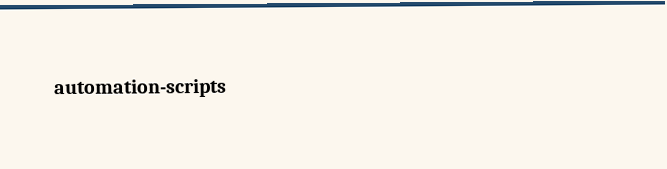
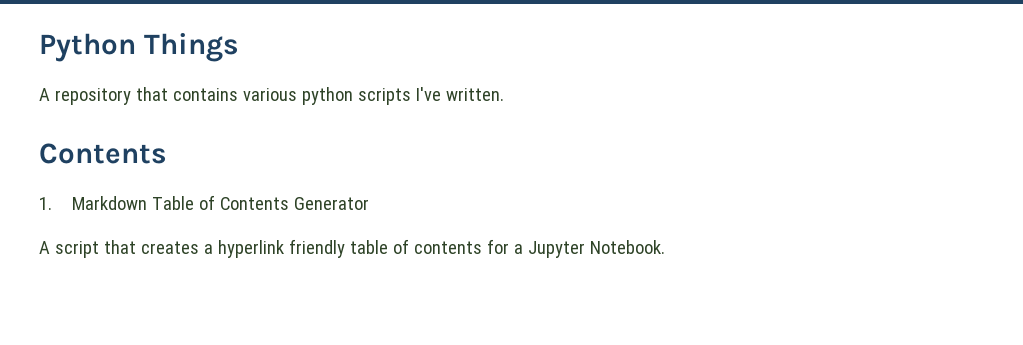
[53,78,227,99] automation-scripts -> [39,33,239,62] [39,87,504,105] [39,143,167,164] [39,195,369,210] [39,239,665,258] Python Things // A repository that contains various python scripts I've written. // Contents // 1. Markdown Table of Contents Generator // A script that creates a hyperlink friendly table of contents for a Jupyter Notebook.

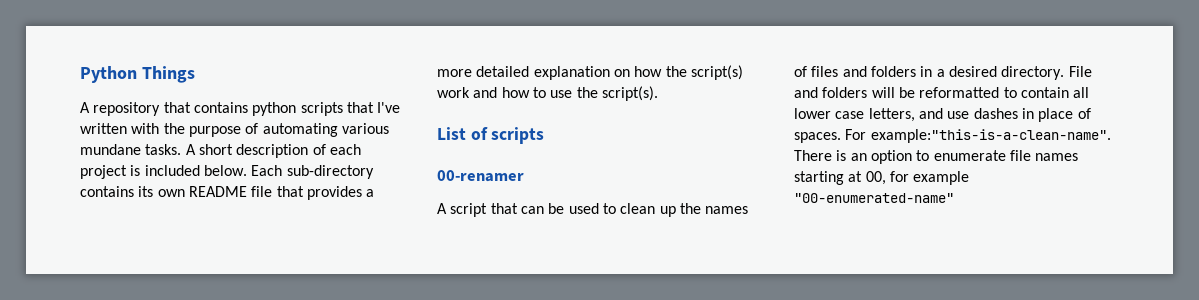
[242,88,297,101] various -> (248, 107) none
[415,87,504,101] [39,143,167,164] [39,195,369,210] [39,239,665,258] I've written. // Contents // 1. Markdown Table of Contents Generator // A script that creates a hyperlink friendly table of contents for a Jupyter Notebook. -> [346,102,401,113] [80,123,389,137] [80,144,361,158] [80,165,374,179] [80,186,375,200] [437,65,743,80] [437,86,658,101] [437,127,545,144] [437,170,524,182] [437,203,749,217] [794,66,1092,80] [794,87,1090,98] [794,108,1091,122] [794,129,1111,143] [794,150,1079,164] [794,171,970,185] [794,193,954,203] that I've written with the purpose of automating various mundane tasks. A short description of each project is included below. Each sub-directory contains its own README file that provides a more detailed explanation on how the script(s) work and how to use the script(s). // List of scripts // 00-renamer // A script that can be used to clean up the names of files and folders in a desired directory. File and folders will be reformatted to contain all lower case letters, and use dashes in place of spaces. For example:"this-is-a-clean-name". There is an option to enumerate file names starting at 00, for example "00-enumerated-name"

